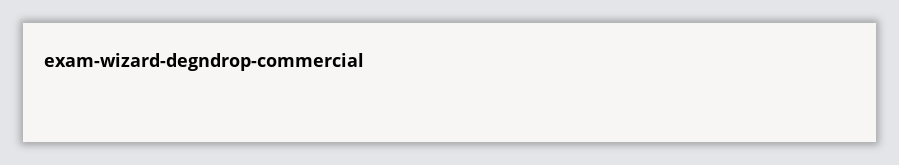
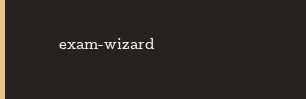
[44,53,364,71] exam-wizard-degndrop-commercial -> [59,38,155,50] exam-wizard

